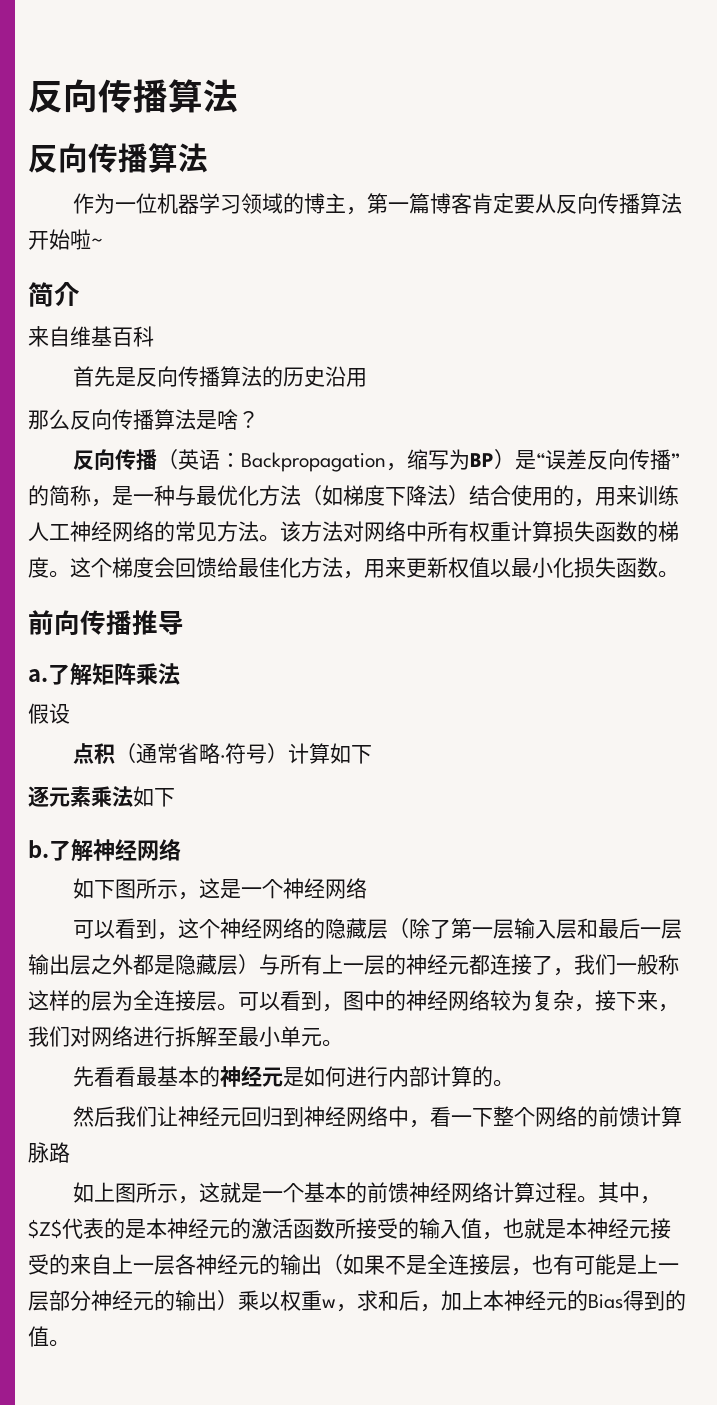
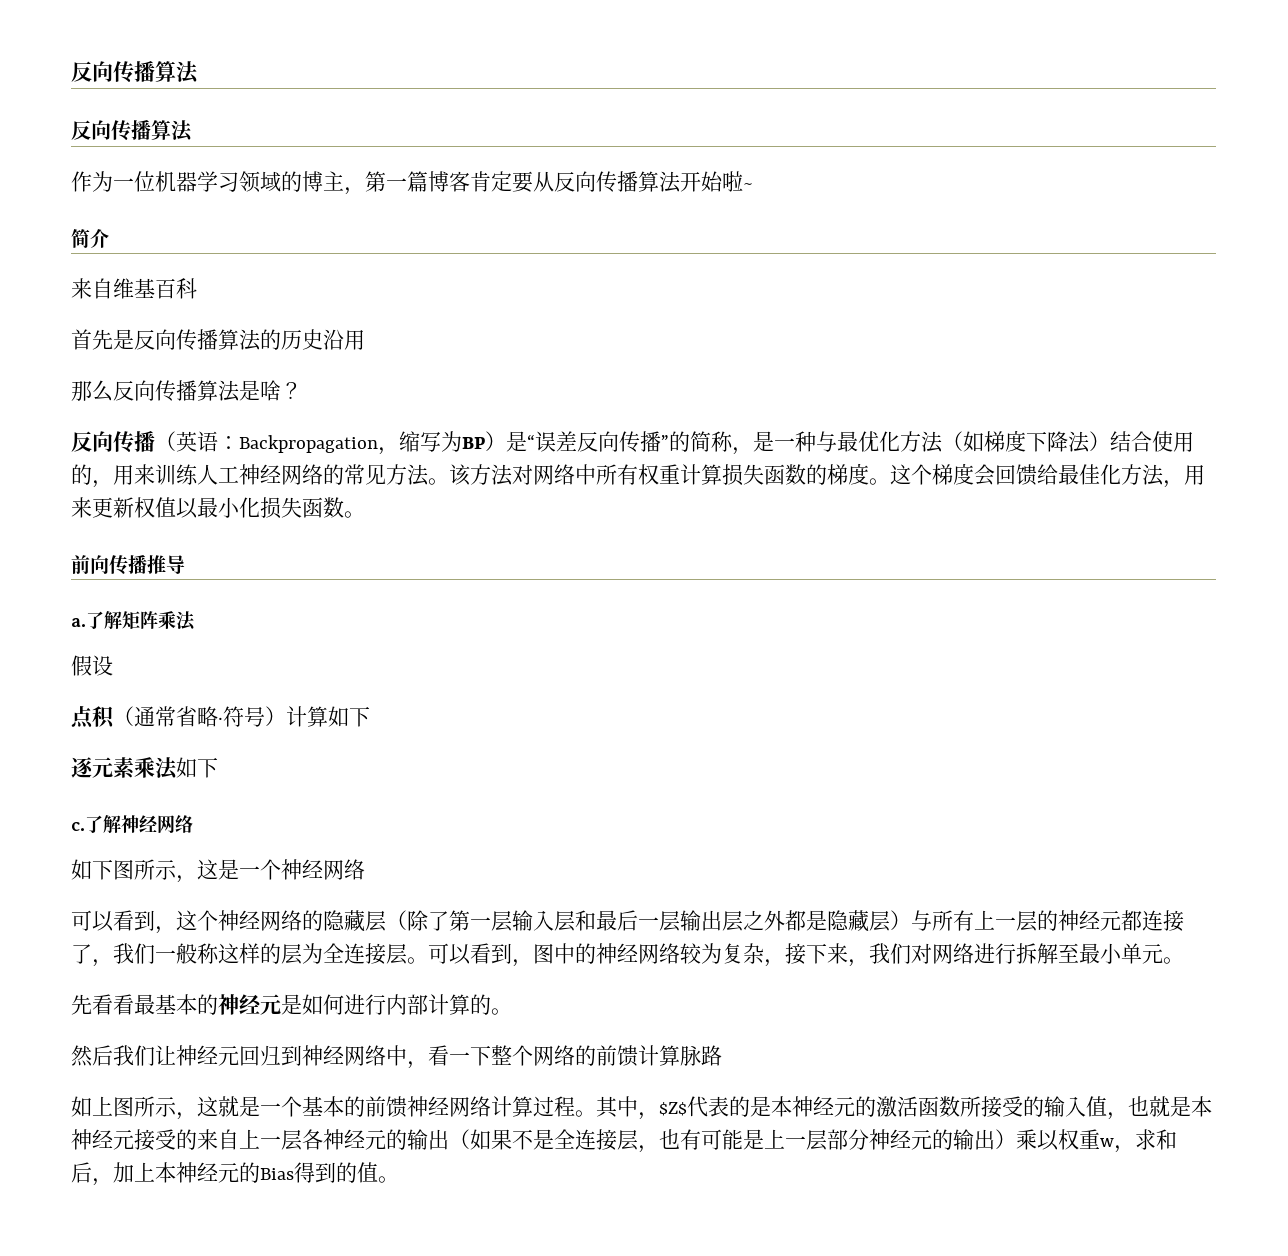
[28,840,49,858] b. -> [71,822,85,831] c.

